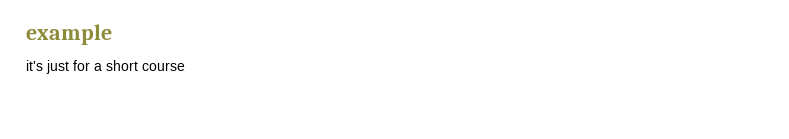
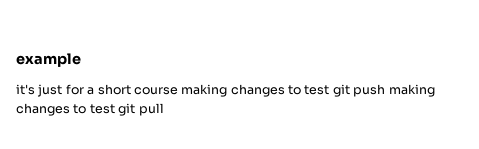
(185, 66) none -> [181,84,435,97] [16,103,164,116] making changes to test git push making changes to test git pull

